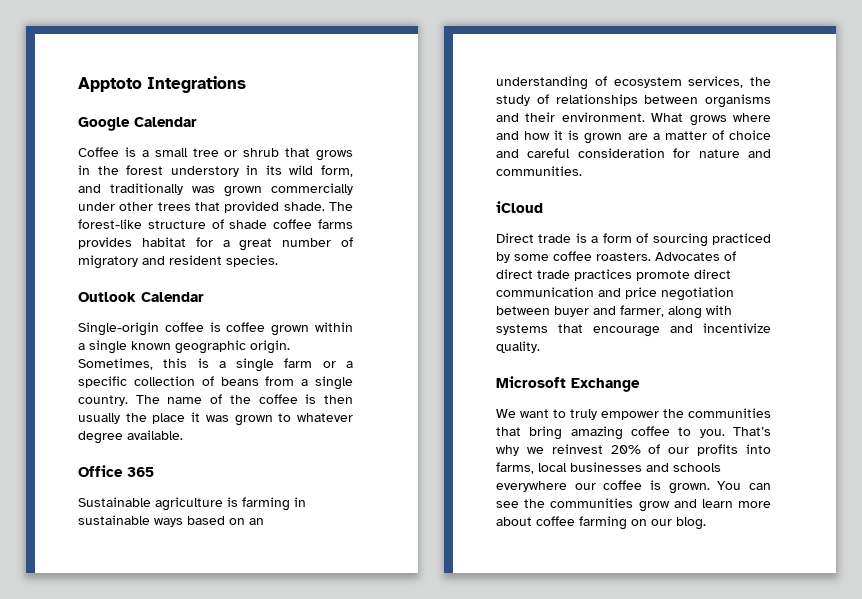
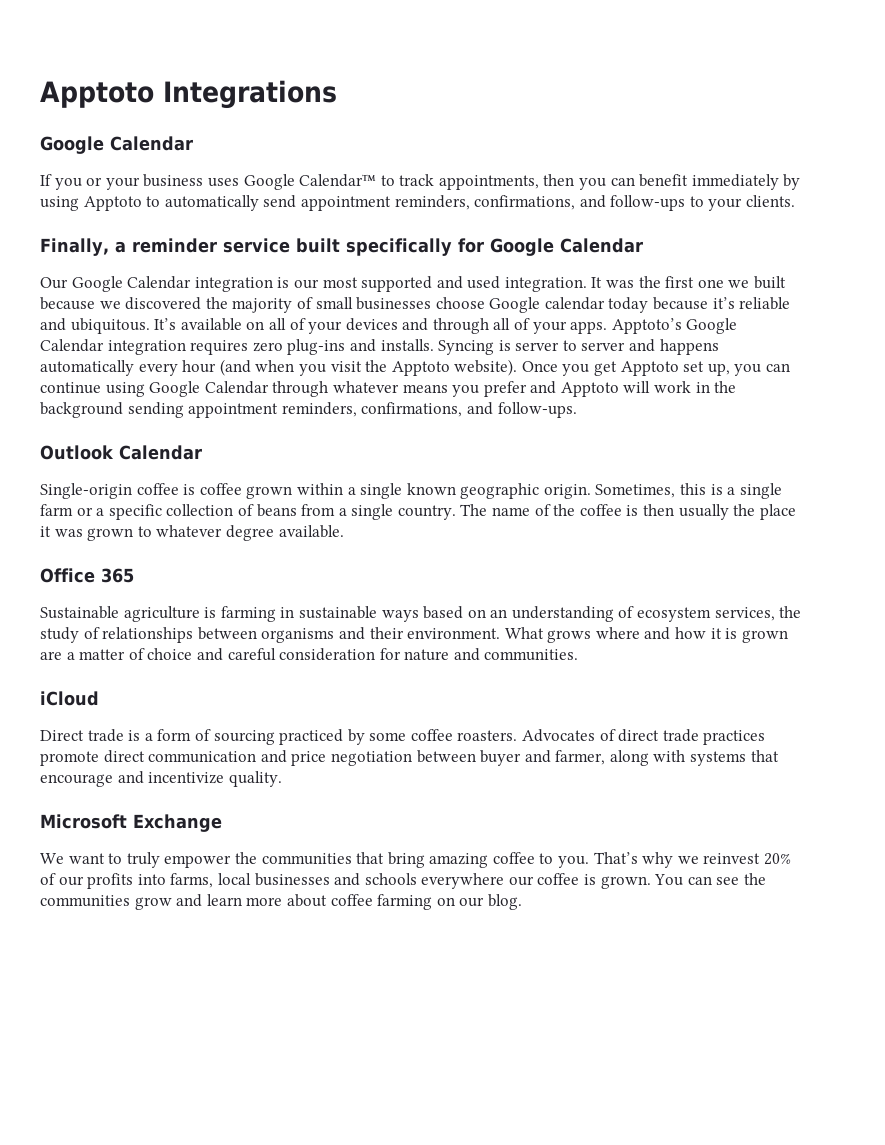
[78,147,353,161] [78,165,354,177] [78,183,353,197] [78,201,353,213] [78,219,353,229] [78,237,353,251] [78,255,278,269] Coffee is a small tree or shrub that grows in the forest understory in its wild form, and traditionally was grown commercially under other trees that provided shade. The forest-like structure of shade coffee farms provides habitat for a great number of migratory and resident species. -> [40,174,801,190] [40,195,796,211] [40,238,643,256] [40,276,787,292] [40,297,791,313] [40,318,738,334] [40,339,719,355] [40,359,791,376] [40,381,737,397] [40,402,577,418] If you or your business uses Google Calendar™ to track appointments, then you can benefit immediately by using Apptoto to automatically send appointment reminders, confirmations, and follow-ups to your clients. // Finally, a reminder service built specifically for Google Calendar // Our Google Calendar integration is our most supported and used integration. It was the first one we built because we discovered the majority of small businesses choose Google calendar today because it’s reliable and ubiquitous. It’s available on all of your devices and through all of your apps. Apptoto’s Google Calendar integration requires zero plug-ins and installs. Syncing is server to server and happens automatically every hour (and when you visit the Apptoto website). Once you get Apptoto set up, you can continue using Google Calendar through whatever means you prefer and Apptoto will work in the background sending appointment reminders, confirmations, and follow-ups.

